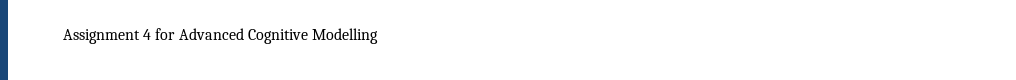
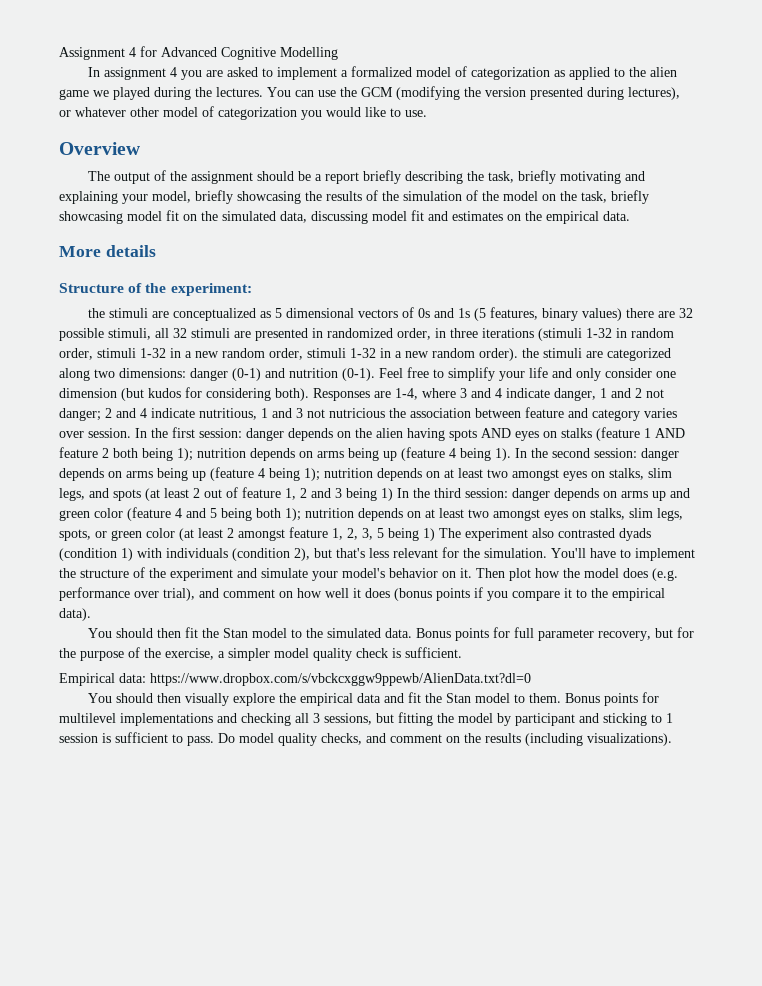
(378, 36) none -> [87,66,677,80] [59,86,680,100] [59,106,427,120] [59,142,140,155] [87,170,645,184] [59,190,649,204] [59,210,630,224] [59,245,156,257] [59,283,252,296] [87,307,693,321] [59,328,674,341] [59,348,671,361] [59,367,676,381] [59,387,664,401] [59,407,677,421] [59,427,685,441] [59,447,679,461] [59,467,672,481] [59,487,690,501] [59,507,683,521] [59,527,651,541] [59,547,695,561] [59,567,678,581] [59,587,665,601] [59,608,91,621] [87,627,694,641] [59,647,462,661] [59,673,531,686] [87,692,659,706] [59,712,673,726] [59,732,672,746] // In assignment 4 you are asked to implement a formalized model of categorization as applied to the alien game we played during the lectures. You can use the GCM (modifying the version presented during lectures), or whatever other model of categorization you would like to use. // Overview // The output of the assignment should be a report briefly describing the task, briefly motivating and explaining your model, briefly showcasing the results of the simulation of the model on the task, briefly showcasing model fit on the simulated data, discussing model fit and estimates on the empirical data. // More details // Structure of the experiment: // the stimuli are conceptualized as 5 dimensional vectors of 0s and 1s (5 features, binary values) there are 32 possible stimuli, all 32 stimuli are presented in randomized order, in three iterations (stimuli 1-32 in random order, stimuli 1-32 in a new random order, stimuli 1-32 in a new random order). the stimuli are categorized along two dimensions: danger (0-1) and nutrition (0-1). Feel free to simplify your life and only consider one dimension (but kudos for considering both). Responses are 1-4, where 3 and 4 indicate danger, 1 and 2 not danger; 2 and 4 indicate nutritious, 1 and 3 not nutricious the association between feature and category varies over session. In the first session: danger depends on the alien having spots AND eyes on stalks (feature 1 AND feature 2 both being 1); nutrition depends on arms being up (feature 4 being 1). In the second session: danger depends on arms being up (feature 4 being 1); nutrition depends on at least two amongst eyes on stalks, slim legs, and spots (at least 2 out of feature 1, 2 and 3 being 1) In the third session: danger depends on arms up and green color (feature 4 and 5 being both 1); nutrition depends on at least two amongst eyes on stalks, slim legs, spots, or green color (at least 2 amongst feature 1, 2, 3, 5 being 1) The experiment also contrasted dyads (condition 1) with individuals (condition 2), but that's less relevant for the simulation. You'll have to implement the structure of the experiment and simulate your model's behavior on it. Then plot how the model does (e.g. performance over trial), and comment on how well it does (bonus points if you compare it to the empirical data). // You should then fit the Stan model to the simulated data. Bonus points for full parameter recovery, but for the purpose of the exercise, a simpler model quality check is sufficient. // Empirical data: https://www.dropbox.com/s/vbckcxggw9ppewb/AlienData.txt?dl=0 // You should then visually explore the empirical data and fit the Stan model to them. Bonus points for multilevel implementations and checking all 3 sessions, but fitting the model by participant and sticking to 1 session is sufficient to pass. Do model quality checks, and comment on the results (including visualizations).

